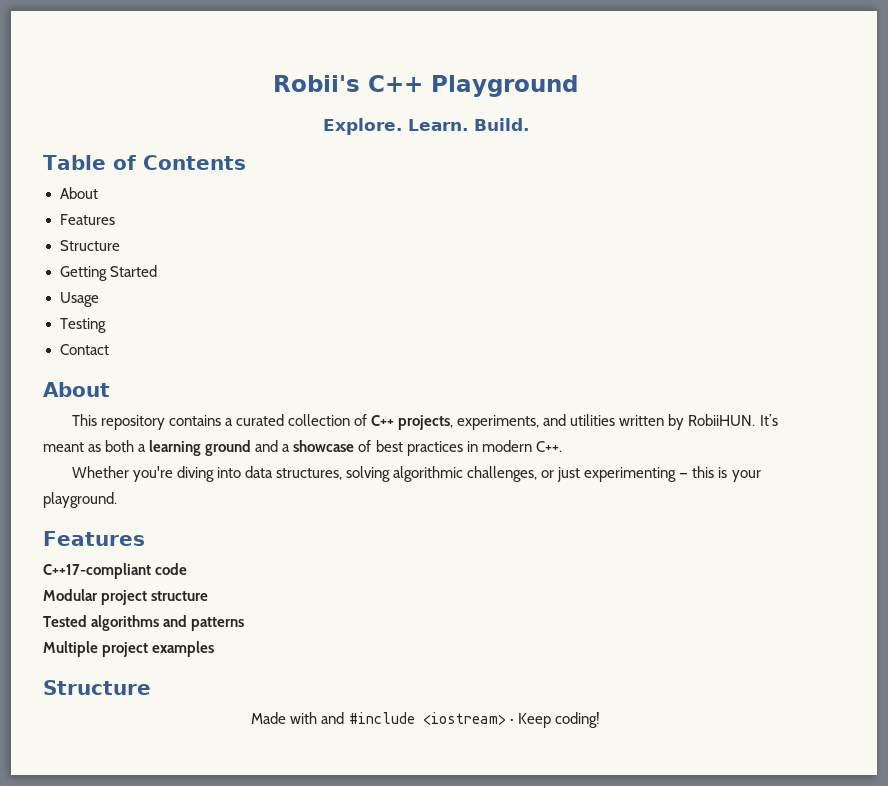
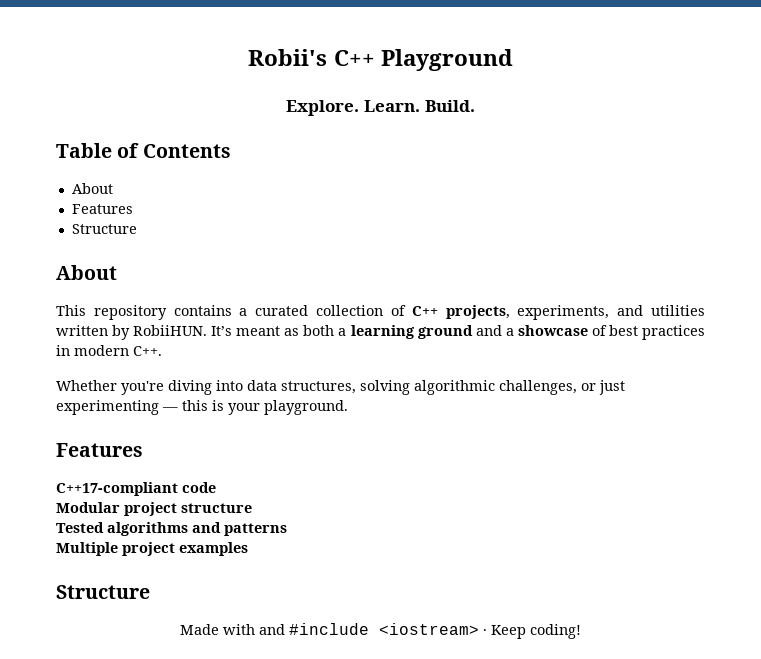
[59,265,157,281] [59,292,99,307] [59,318,106,333] [59,344,109,355] // Getting Started // Usage // Testing // Contact -> (137, 229) none

